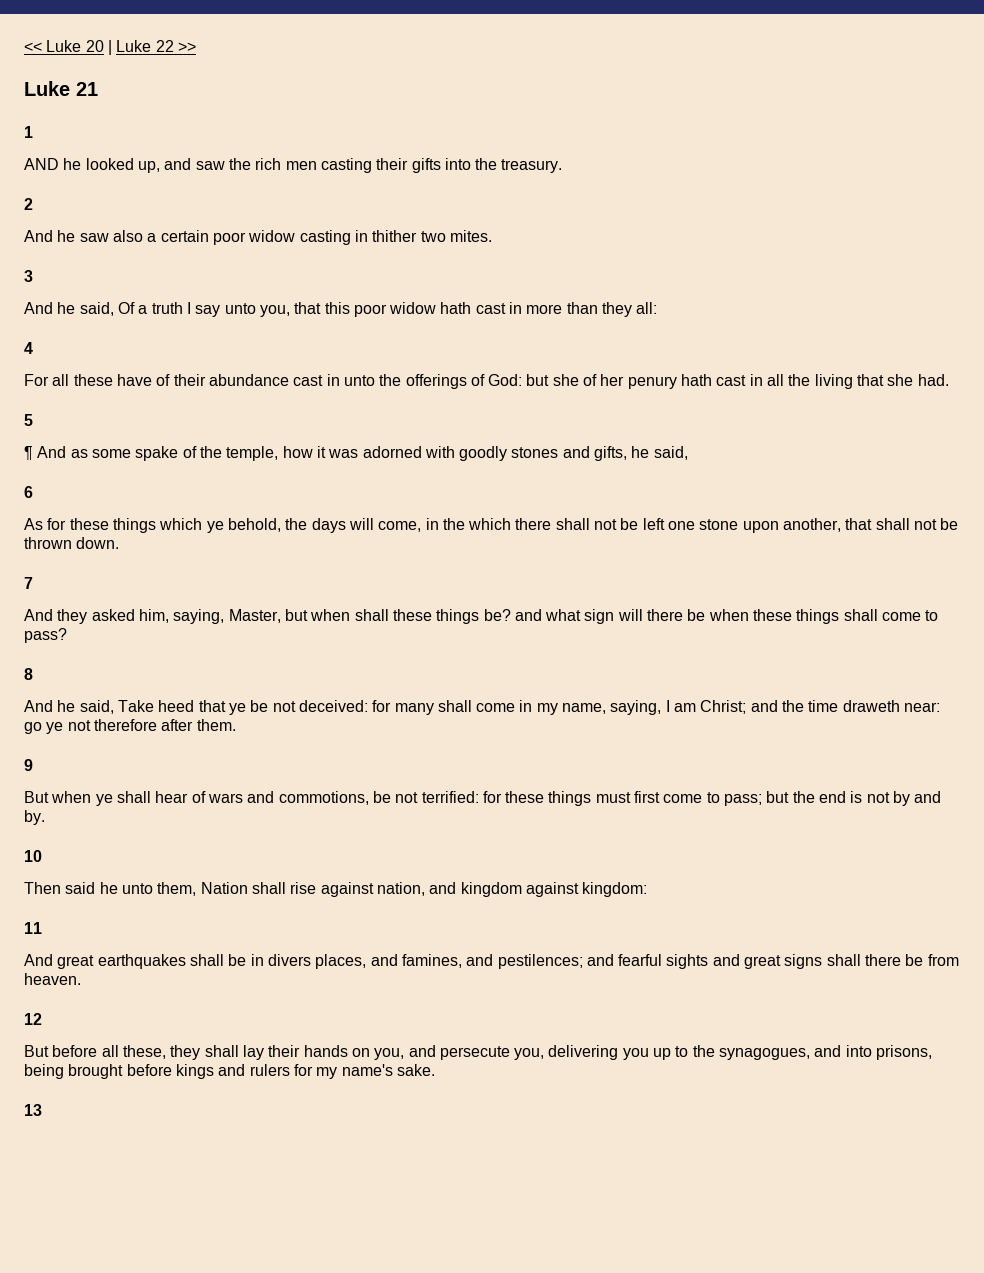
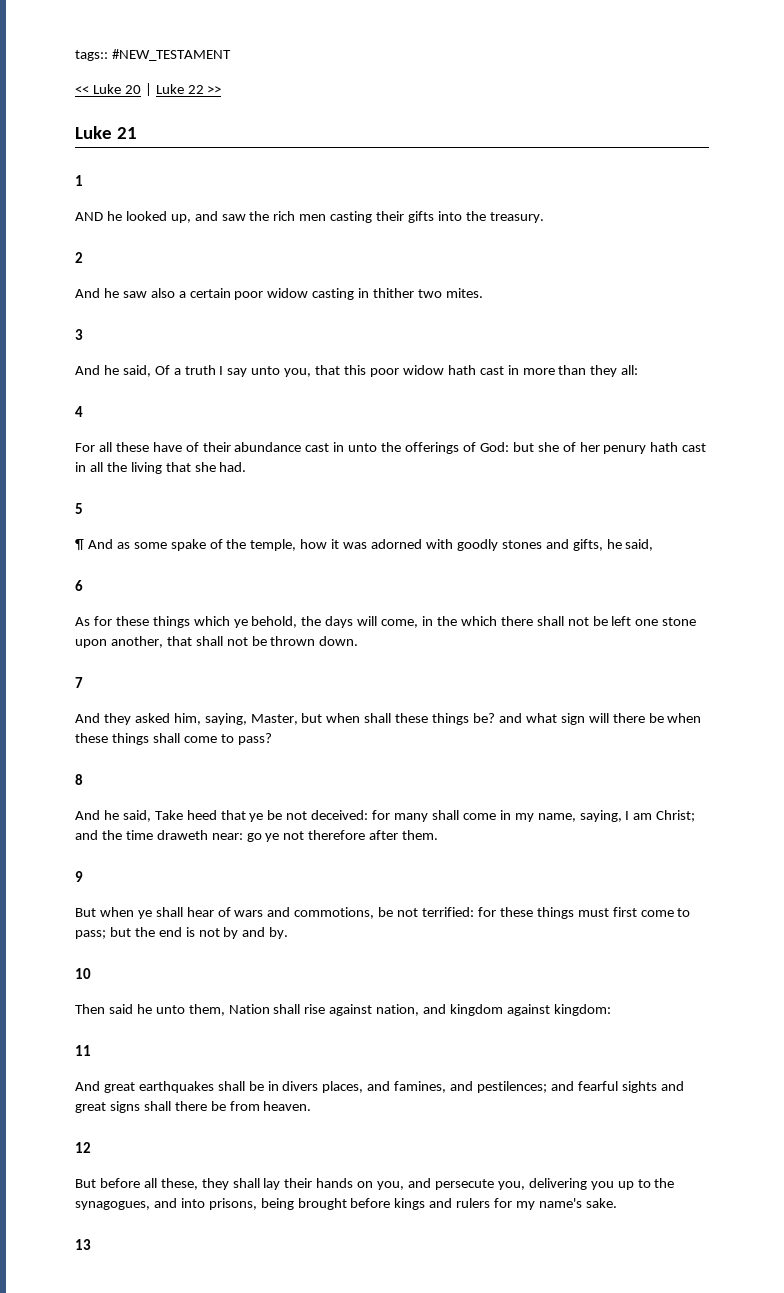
(24, 47) none -> [75,49,231,61] tags:: #NEW_TESTAMENT //

